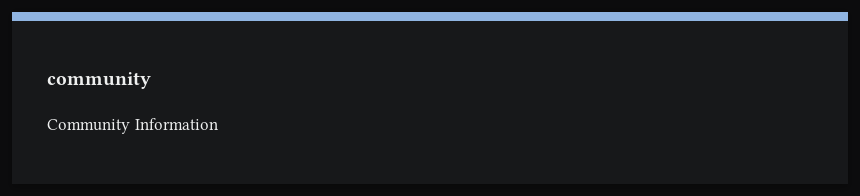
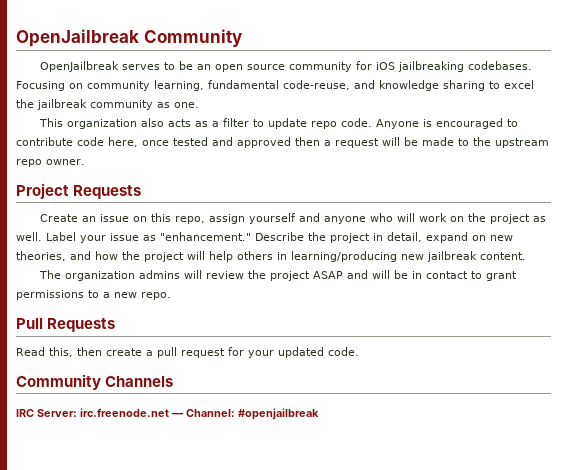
[47,72,151,89] [47,118,218,134] community // Community Information -> [16,29,242,47] [40,61,533,72] [16,80,534,91] [16,99,199,110] [39,118,519,129] [16,137,549,148] [16,159,85,167] [16,183,142,199] [40,213,547,224] [16,232,513,243] [16,251,526,262] [39,270,518,281] [16,290,171,300] [16,318,116,332] [16,347,359,358] [16,374,174,390] [16,408,319,420] OpenJailbreak Community // OpenJailbreak serves to be an open source community for iOS jailbreaking codebases. Focusing on community learning, fundamental code-reuse, and knowledge sharing to excel the jailbreak community as one. // This organization also acts as a filter to update repo code. Anyone is encouraged to contribute code here, once tested and approved then a request will be made to the upstream repo owner. // Project Requests // Create an issue on this repo, assign yourself and anyone who will work on the project as well. Label your issue as "enhancement." Describe the project in detail, expand on new theories, and how the project will help others in learning/producing new jailbreak content. // The organization admins will review the project ASAP and will be in contact to grant permissions to a new repo. // Pull Requests // Read this, then create a pull request for your updated code. // Community Channels // IRC Server: irc.freenode.net — Channel: #openjailbreak

